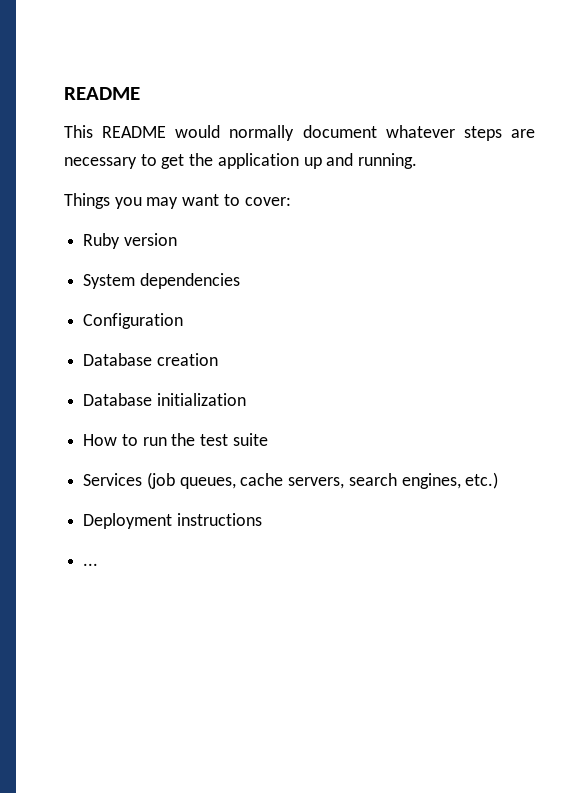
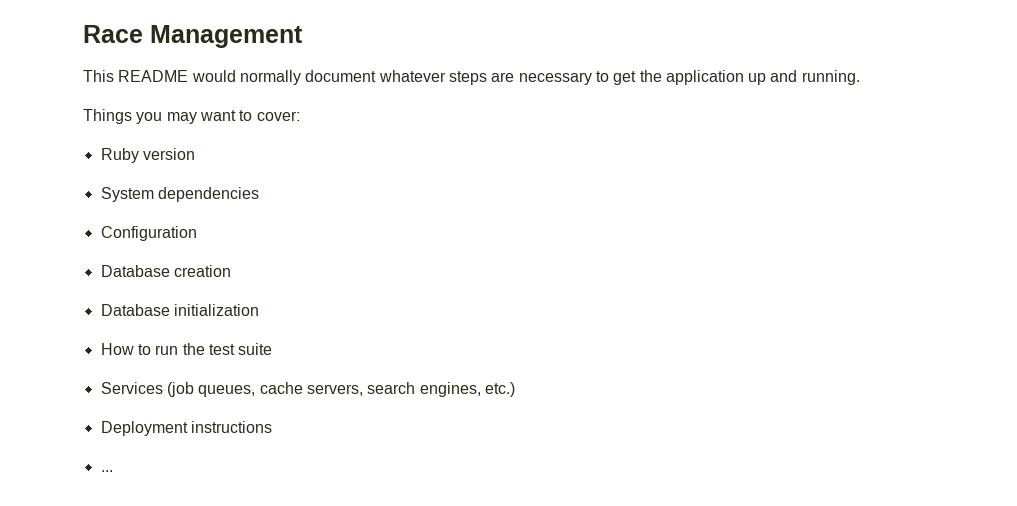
[64,87,140,100] README -> [83,25,303,48] Race Management

